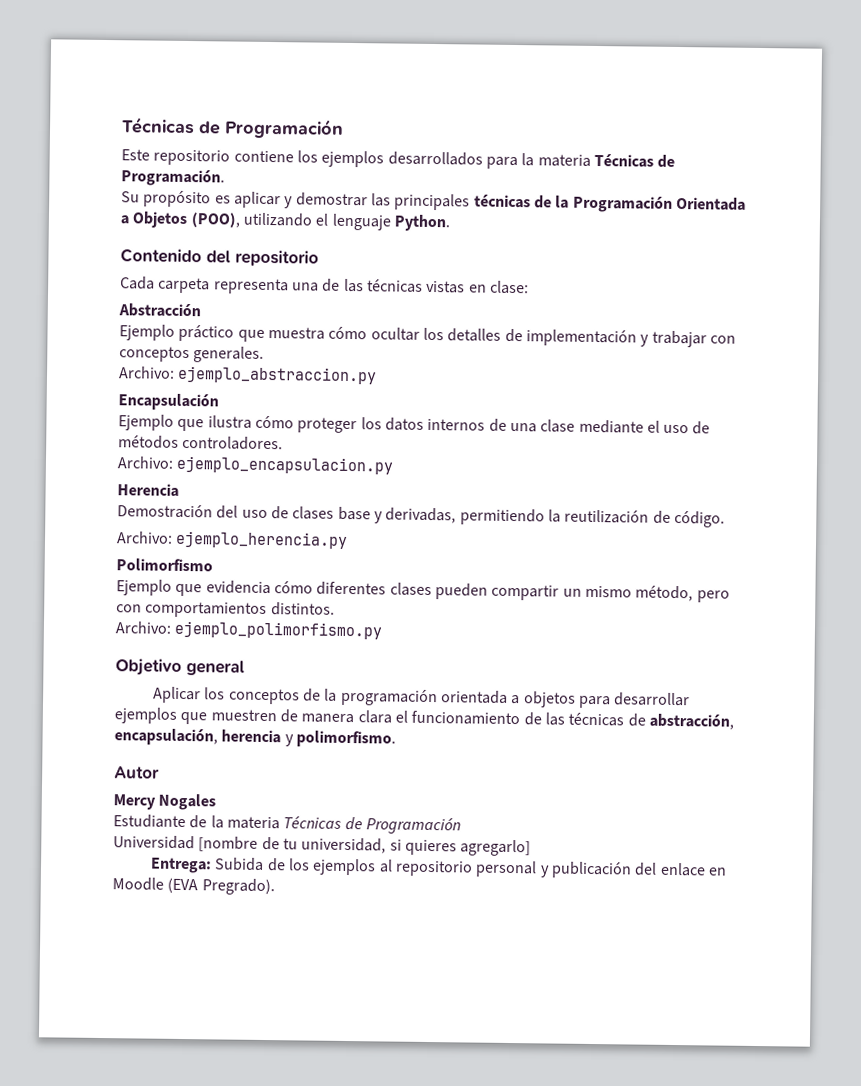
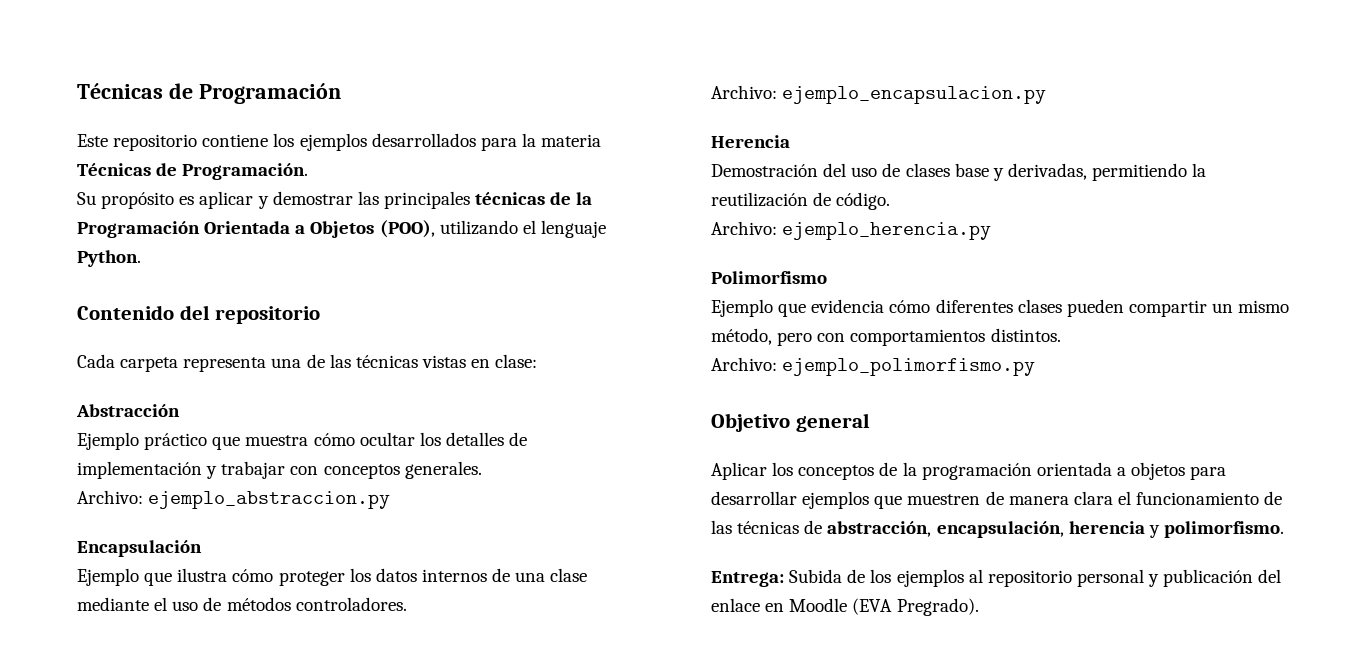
[114,766,160,779] [113,793,217,811] [113,814,461,835] [113,835,532,857] // Autor // Mercy Nogales // Estudiante de la materia Técnicas de Programación // Universidad [nombre de tu universidad, si quieres agregarlo] -> (1284, 529) none

